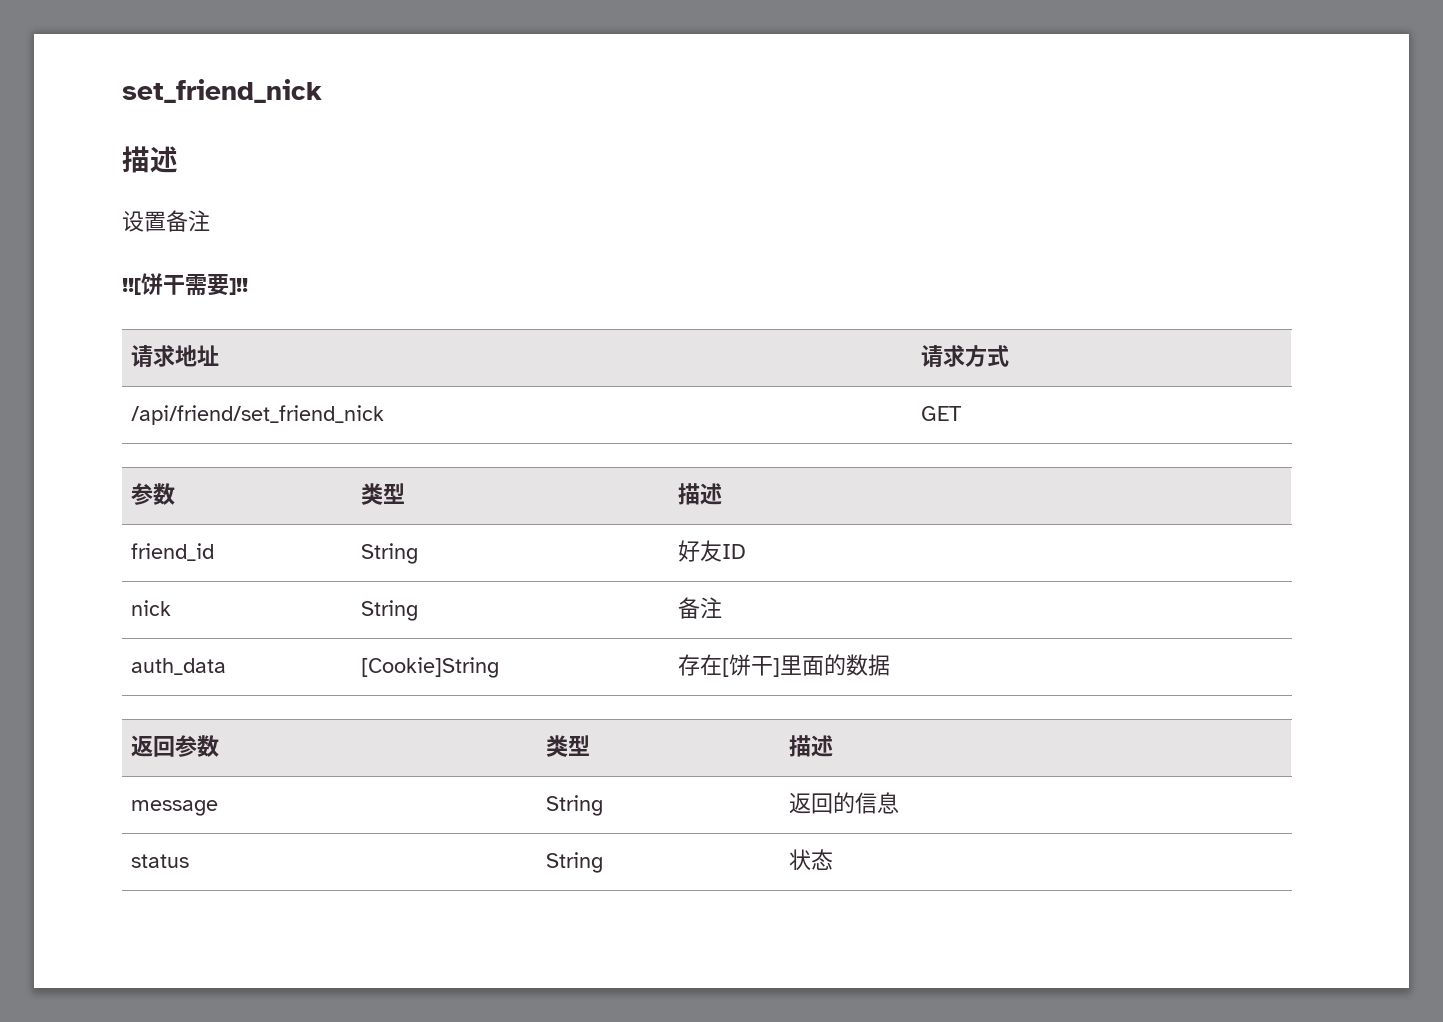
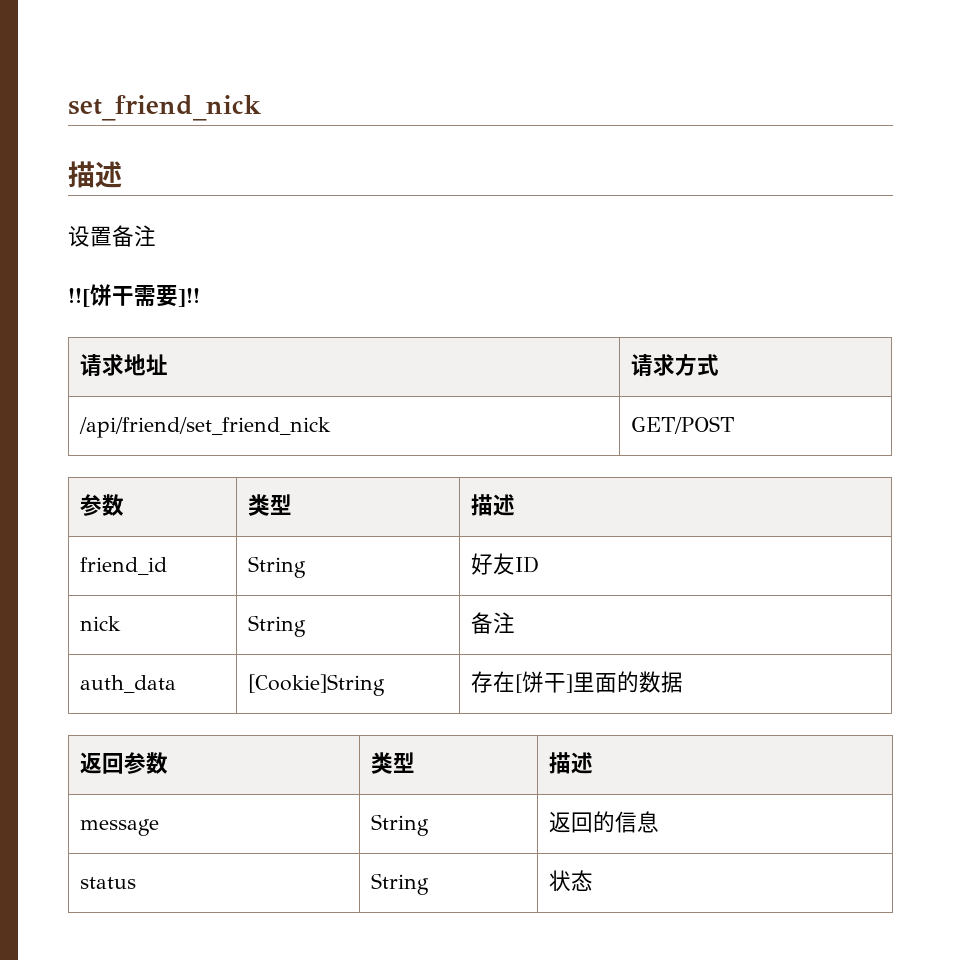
[920,406,962,421] GET -> [631,416,735,434] GET/POST

